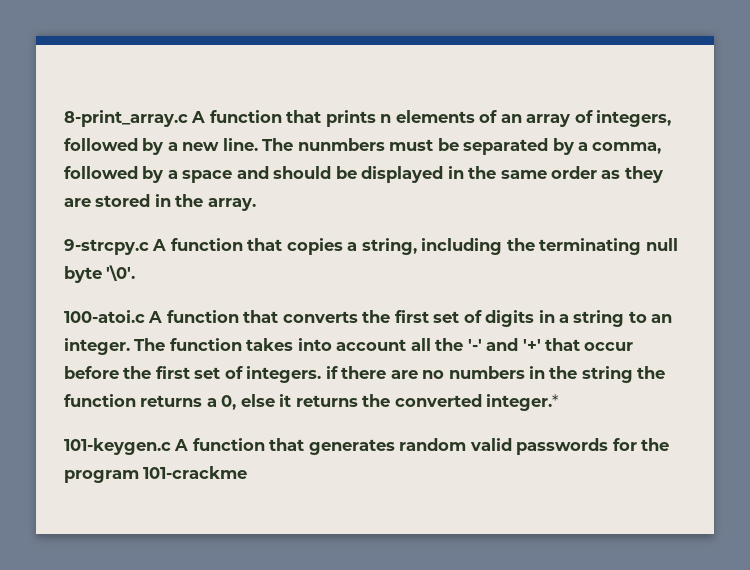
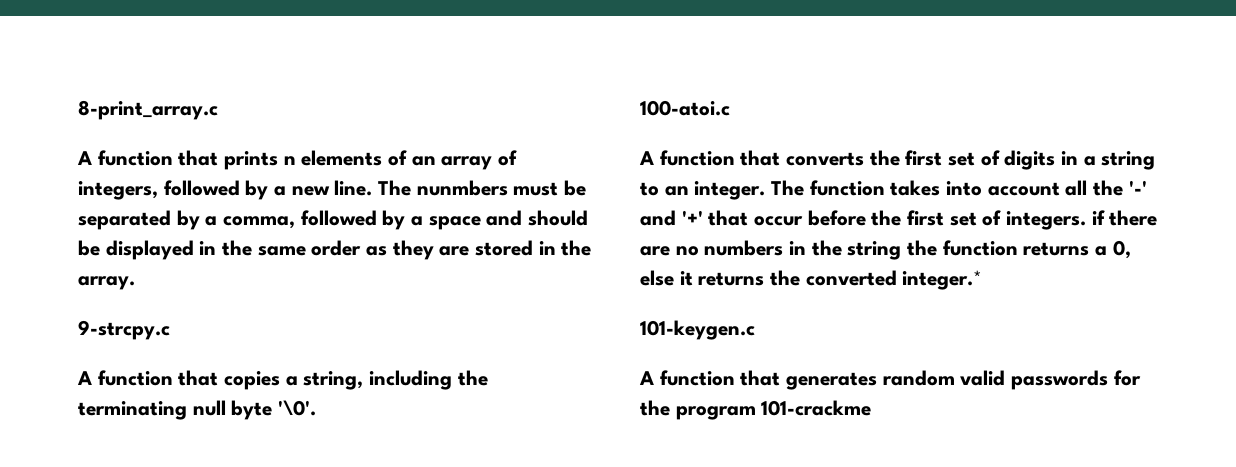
(188, 118) none -> (218, 110) //
(149, 247) none -> (170, 330) //
(145, 316) none -> (730, 108) //
(171, 446) none -> (755, 330) //

